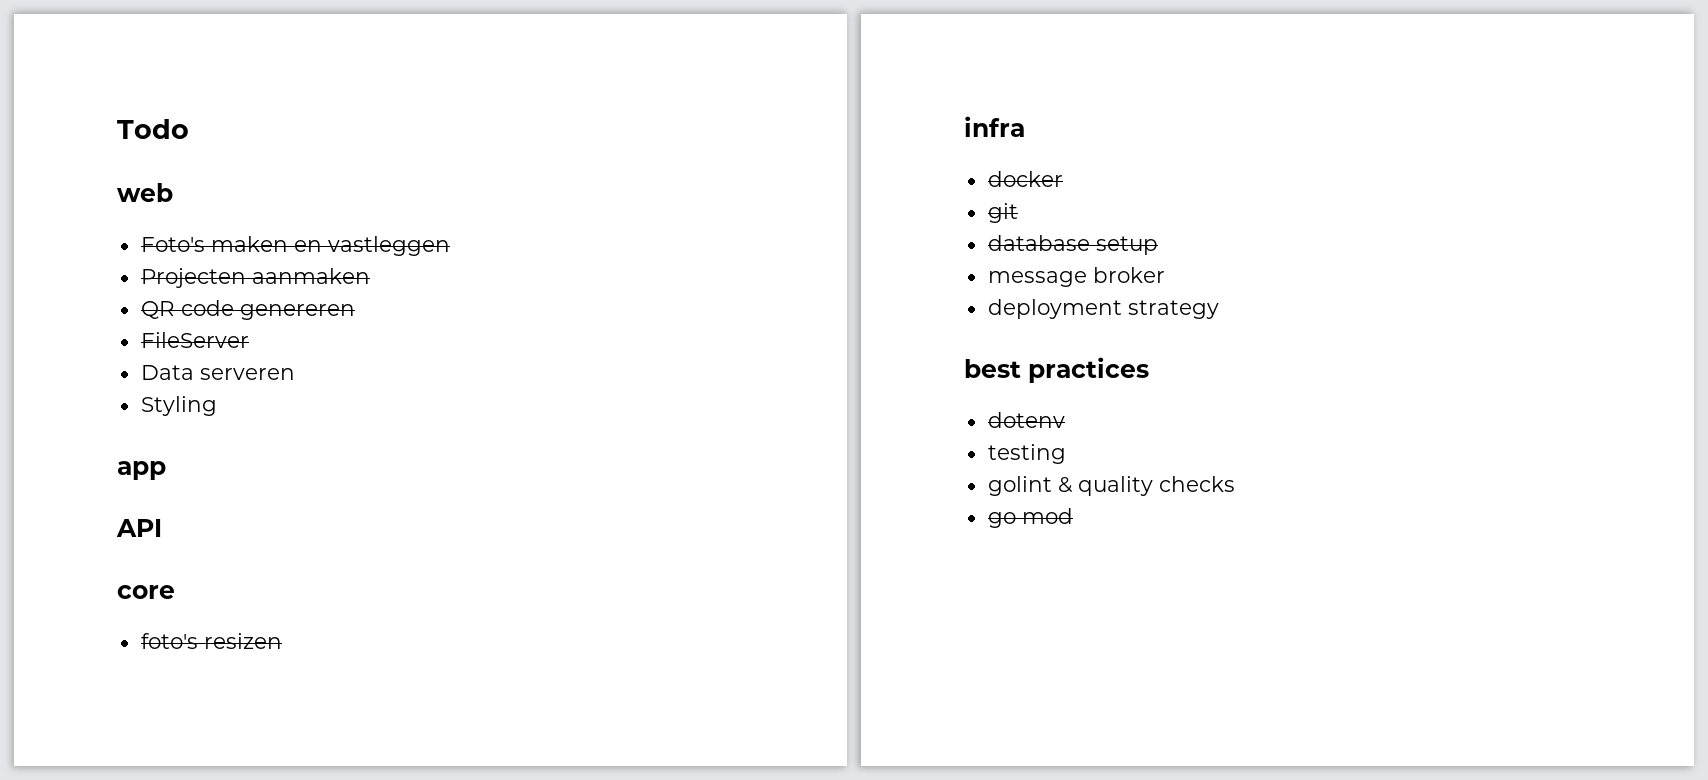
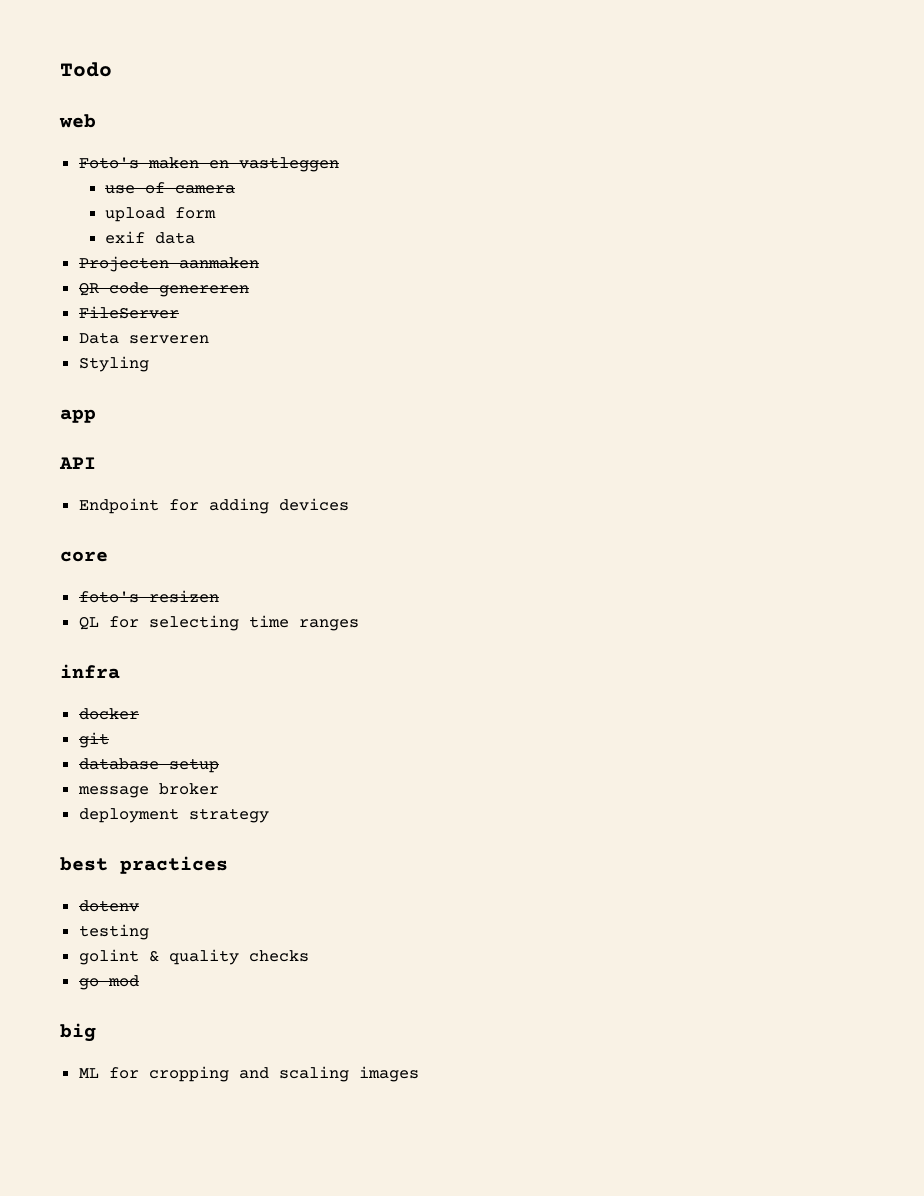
(450, 246) none -> [105,182,236,194] [105,207,217,222] [105,231,196,244] // use of camera // upload form // exif data
(162, 528) none -> [78,498,349,514] // Endpoint for adding devices
(282, 641) none -> [78,615,359,631] // QL for selecting time ranges
(1073, 516) none -> [60,1023,96,1042] [78,1066,419,1082] // big // ML for cropping and scaling images

